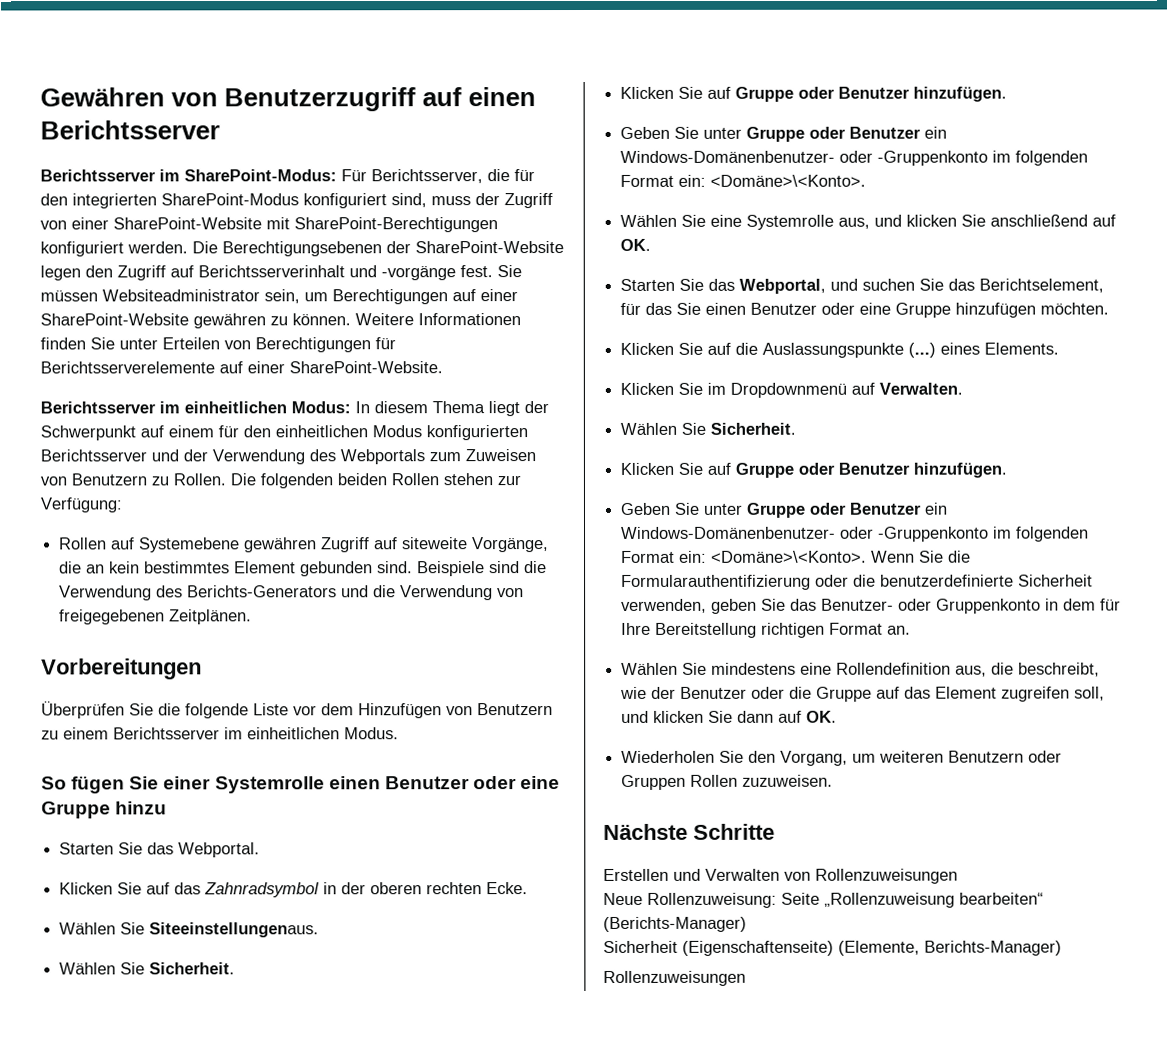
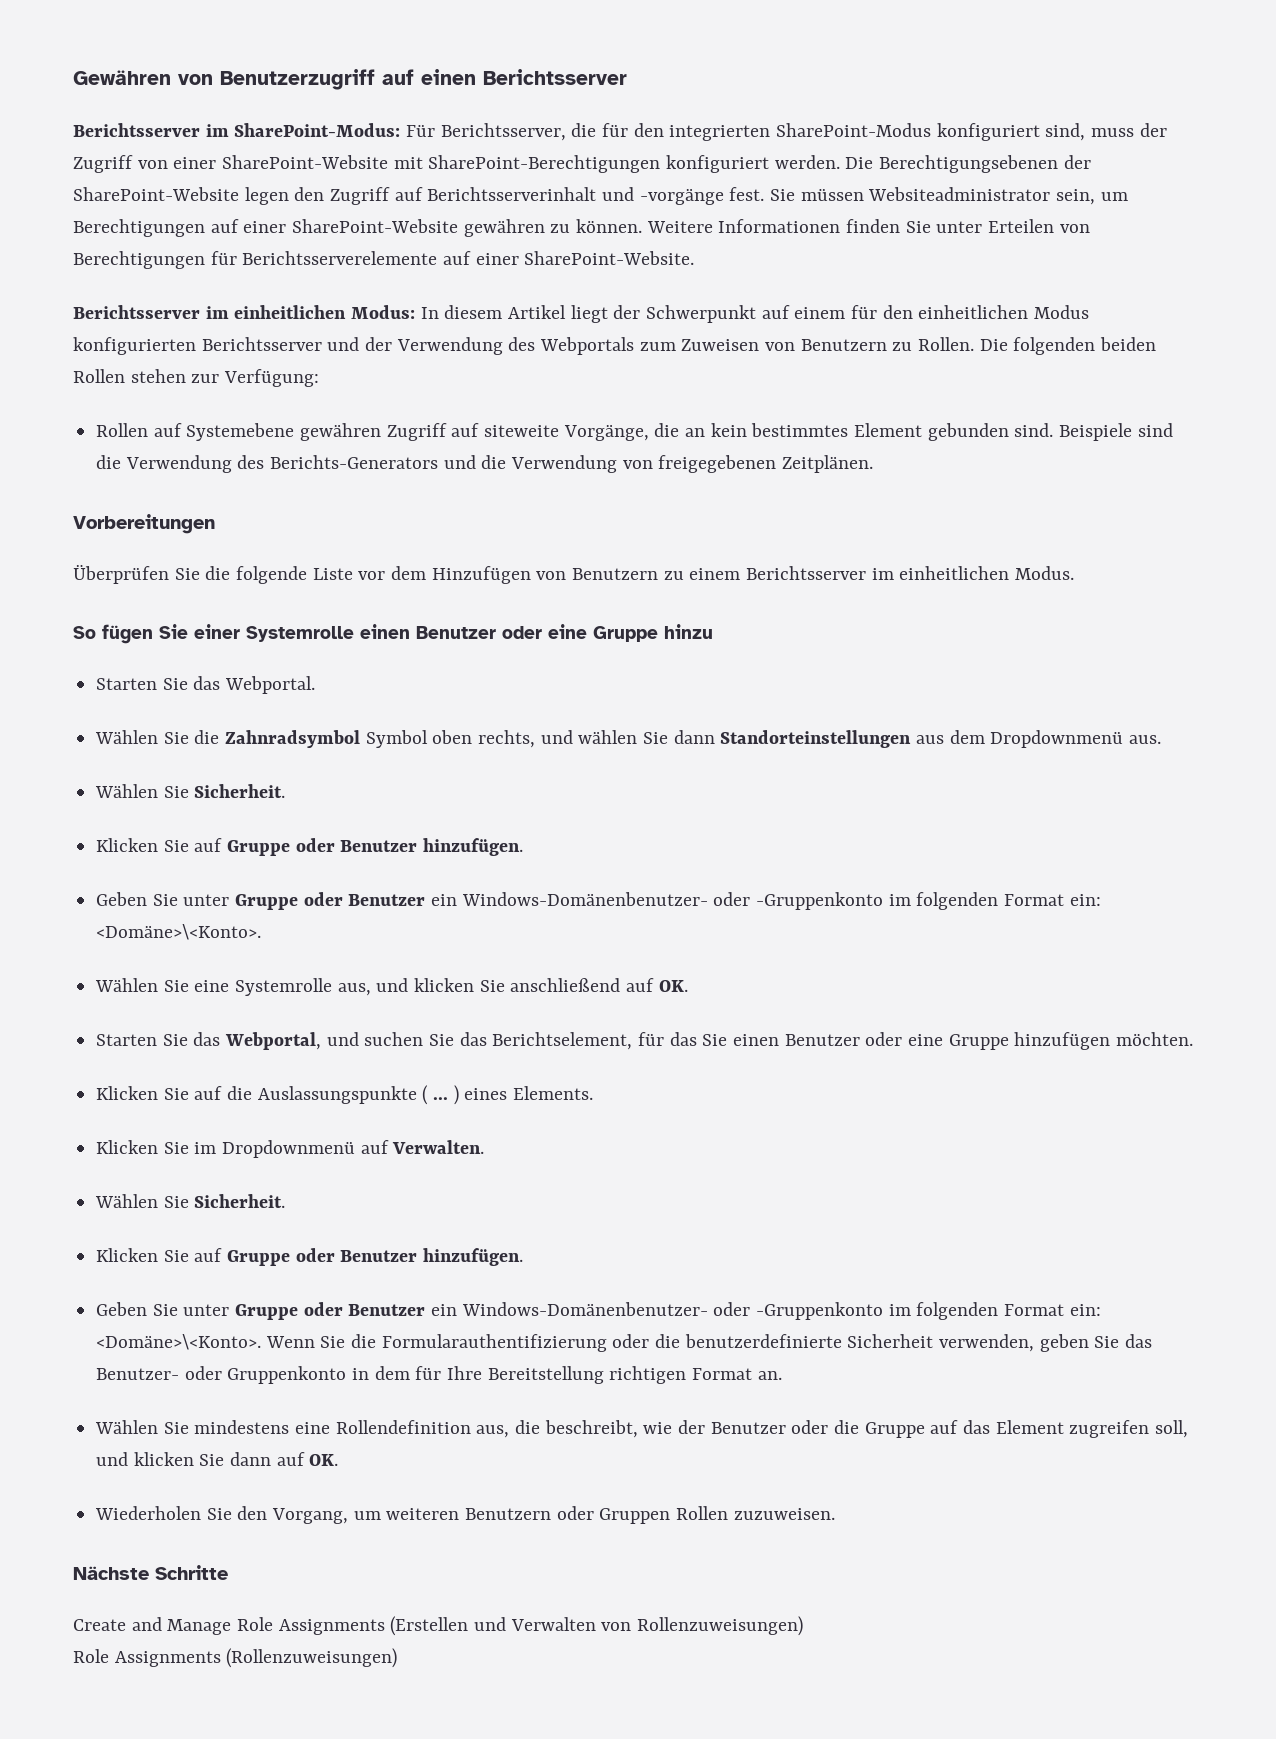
[432,401,485,414] Thema -> [508,305,567,319] Artikel
[59,882,529,898] [59,922,320,938] Klicken Sie auf das Zahnradsymbol in der oberen rechten Ecke. // Wählen Sie Siteeinstellungenaus. -> [95,730,1162,748] Wählen Sie die Zahnradsymbol Symbol oben rechts, und wählen Sie dann Standorteinstellungen aus dem Dropdownmenü aus.
[908,342,937,358] (...) -> [422,1085,459,1105] ( ... )
[603,868,958,884] [603,892,1044,908] [603,916,747,932] [603,940,1062,956] [603,970,746,986] Erstellen und Verwalten von Rollenzuweisungen // Neue Rollenzuweisung: Seite „Rollenzuweisung bearbeiten“ (Berichts-Manager) // Sicherheit (Eigenschaftenseite) (Elemente, Berichts-Manager) // Rollenzuweisungen -> [73,1616,804,1636] [73,1648,398,1668] Create and Manage Role Assignments (Erstellen und Verwalten von Rollenzuweisungen) // Role Assignments (Rollenzuweisungen)

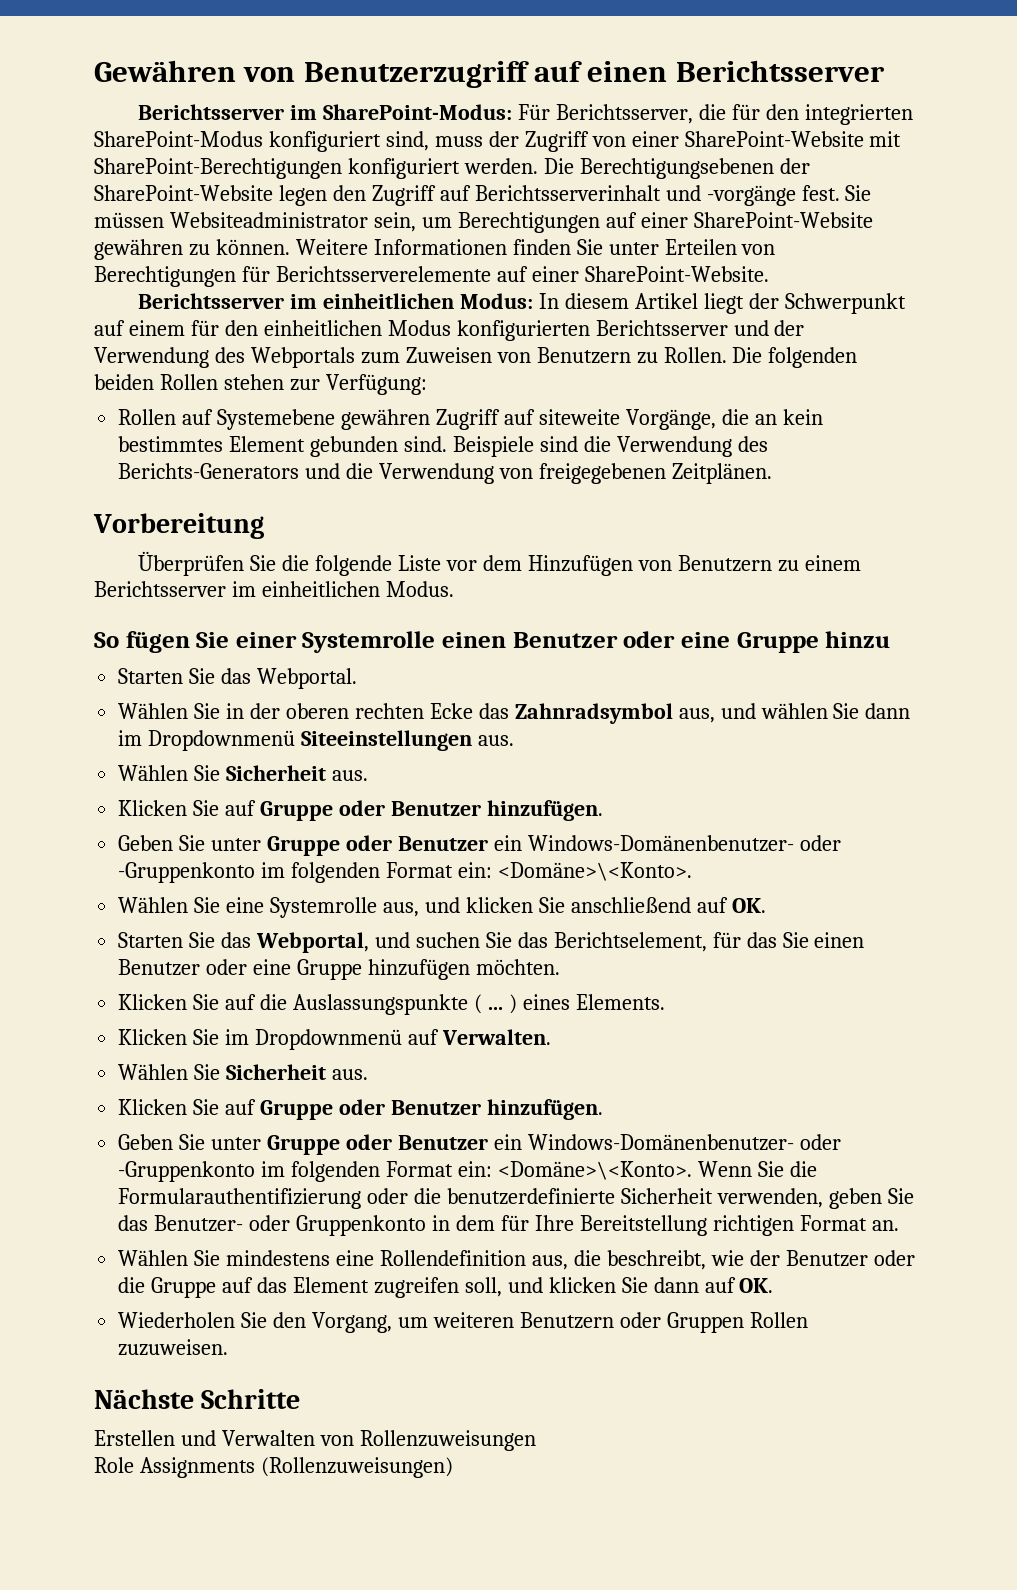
[73,514,215,534] Vorbereitungen -> [93,513,264,539] Vorbereitung
[194,730,1124,748] die Zahnradsymbol Symbol oben rechts, und wählen Sie dann Standorteinstellungen aus dem Dropdownmenü -> [226,703,911,724] [118,730,473,751] in der oberen rechten Ecke das Zahnradsymbol aus, und wählen Sie dann im Dropdownmenü Siteeinstellungen
[194,784,286,798] Sicherheit. -> [226,765,369,781] Sicherheit aus.
[194,1194,286,1208] Sicherheit. -> [226,1064,369,1080] Sicherheit aus.
[73,1616,469,1636] Create and Manage Role Assignments (Erstellen -> [94,1430,175,1446] Erstellen
[637,1616,804,1636] Rollenzuweisungen) -> [359,1430,536,1451] Rollenzuweisungen

